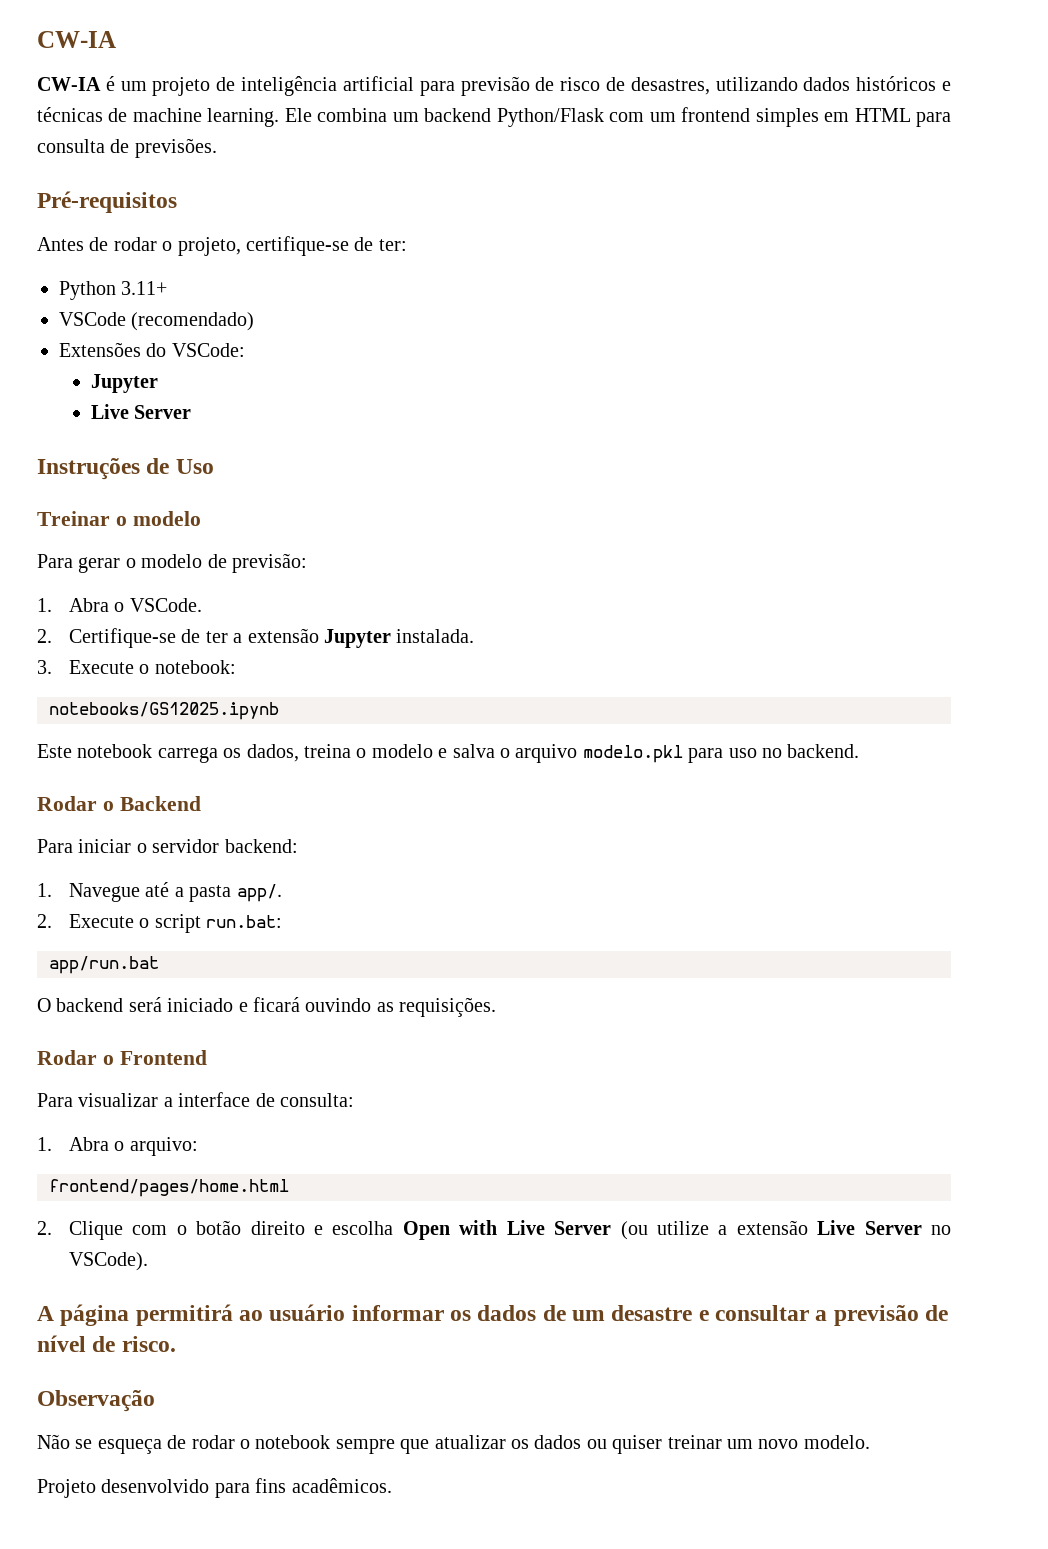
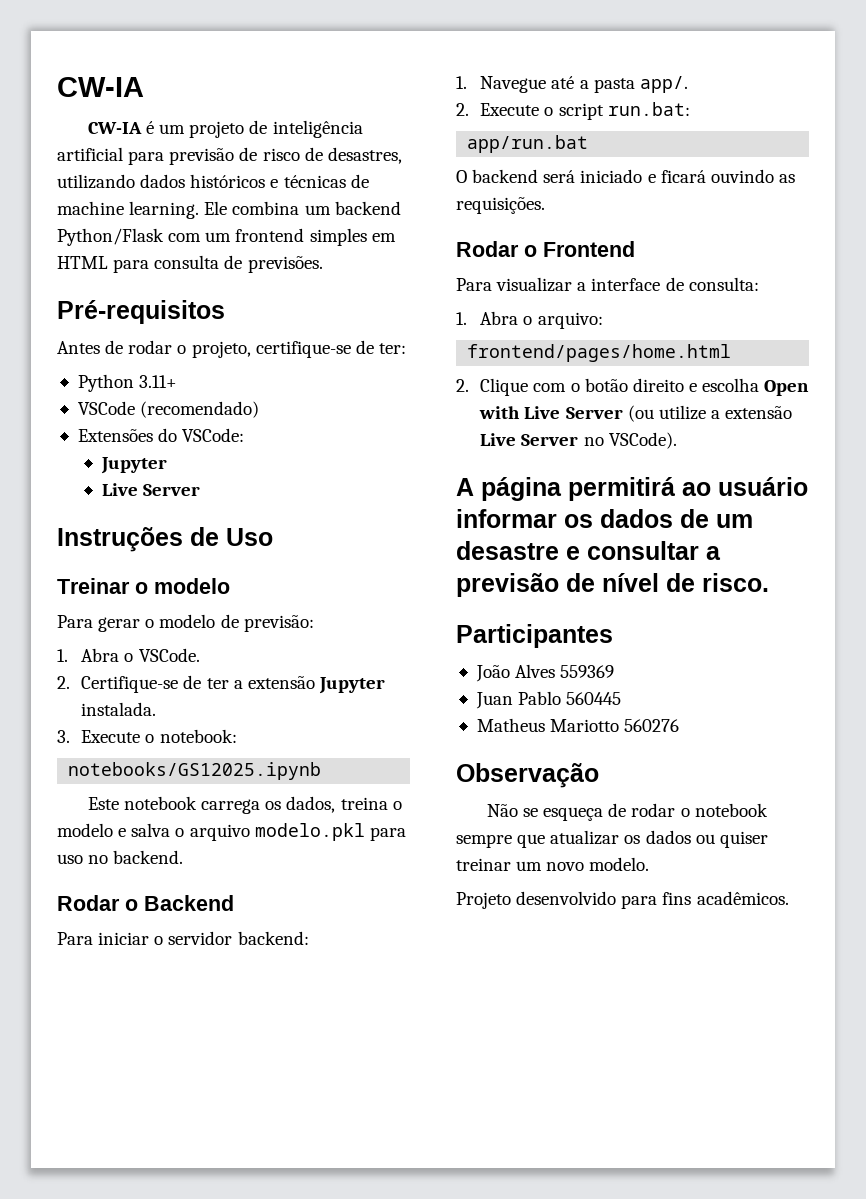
(176, 1344) none -> [456,624,613,648] [475,664,615,682] [475,691,622,709] [476,718,680,732] // Participantes // João Alves 559369 // Juan Pablo 560445 // Matheus Mariotto 560276

